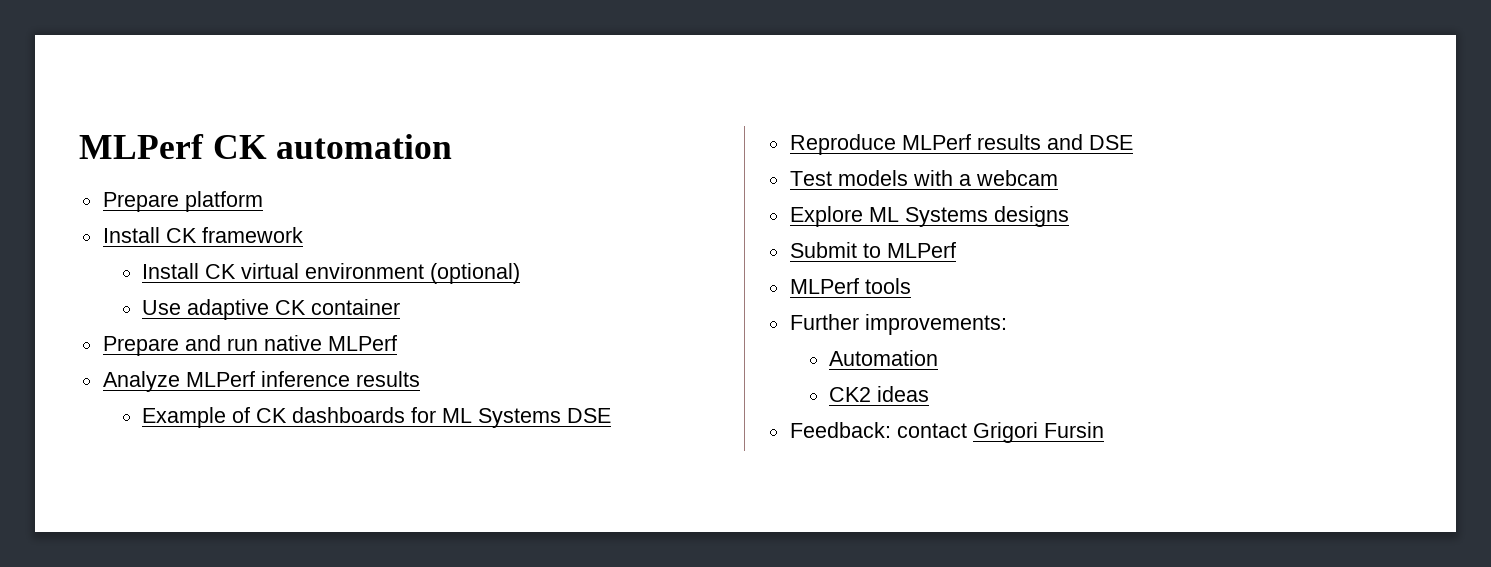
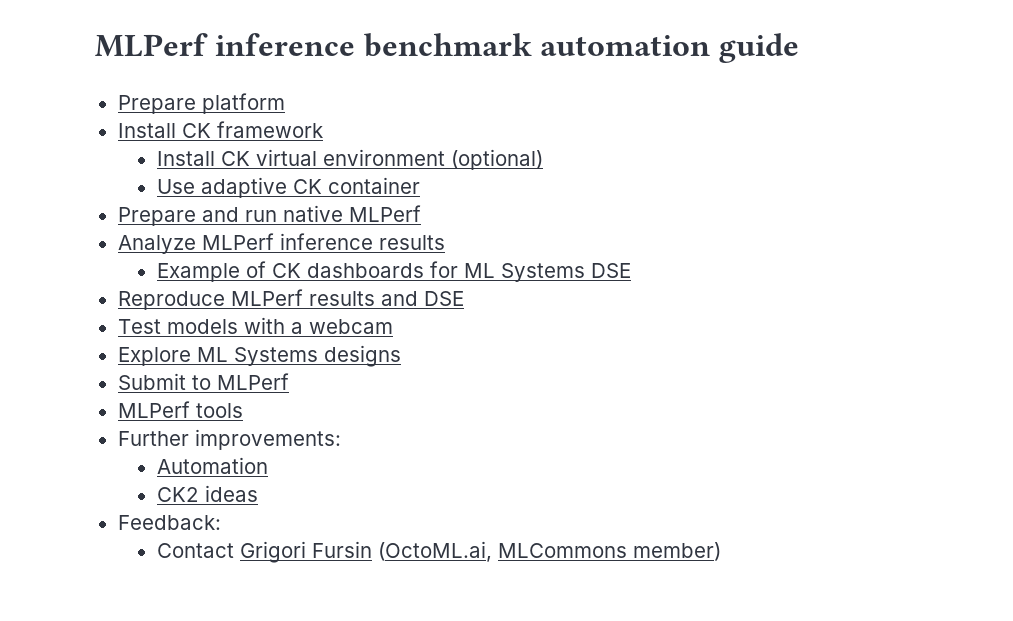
[79,134,267,159] MLPerf CK -> [95,33,532,57] MLPerf inference benchmark
(453, 146) none -> [719,33,800,63] guide
[896,423,967,438] contact -> [156,543,234,558] // Сontact
(1104, 430) none -> [377,541,721,562] (OctoML.ai, MLCommons member)

